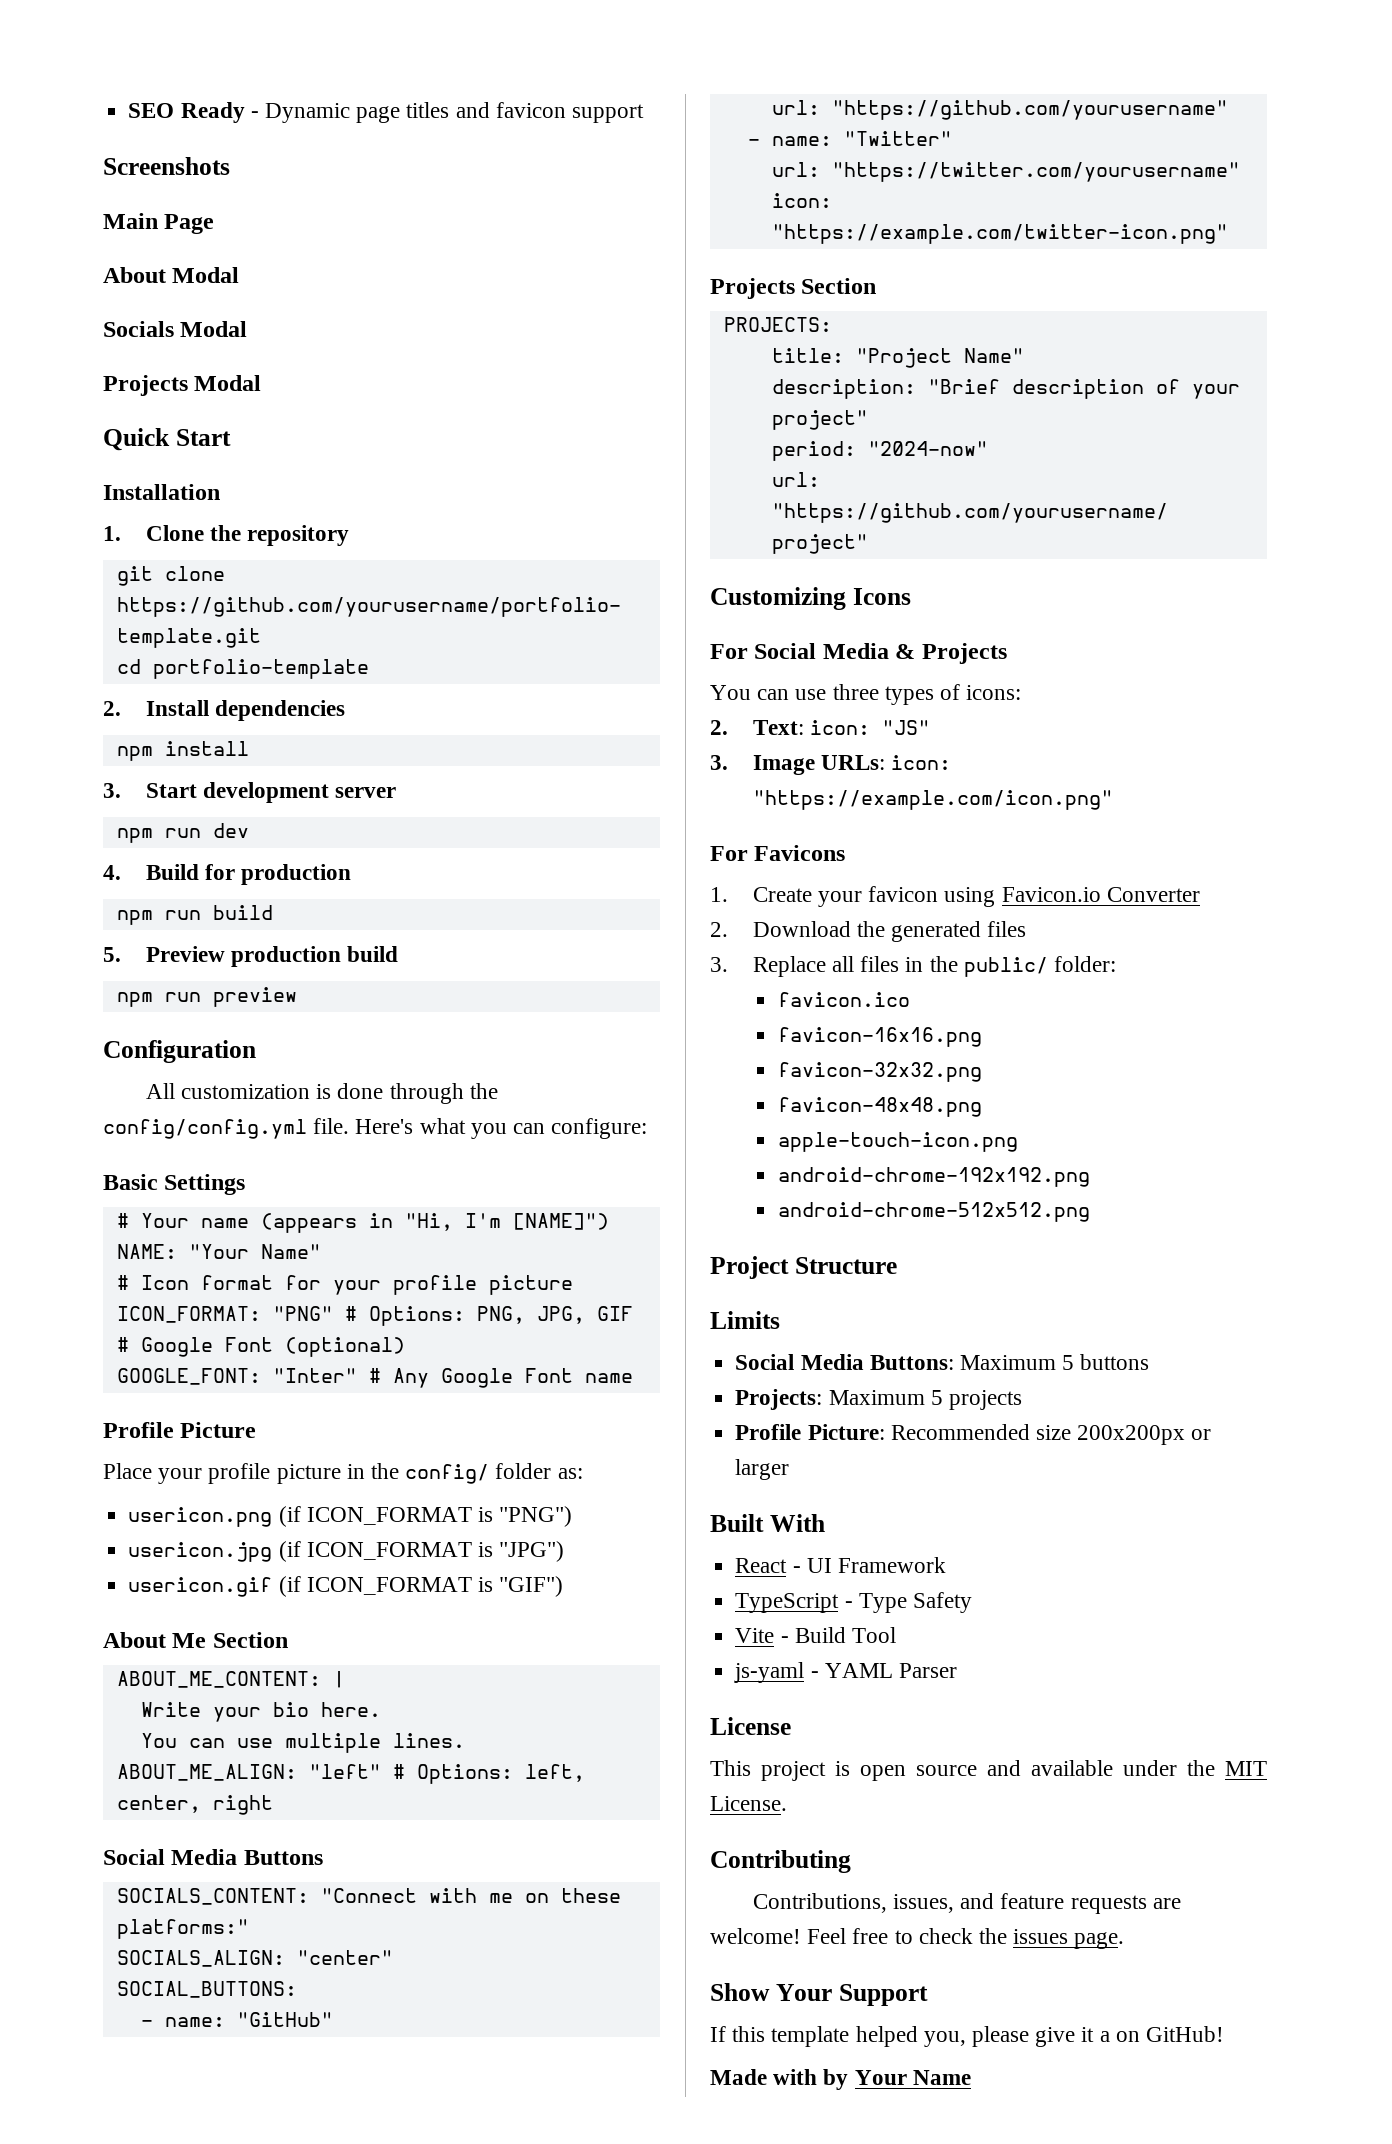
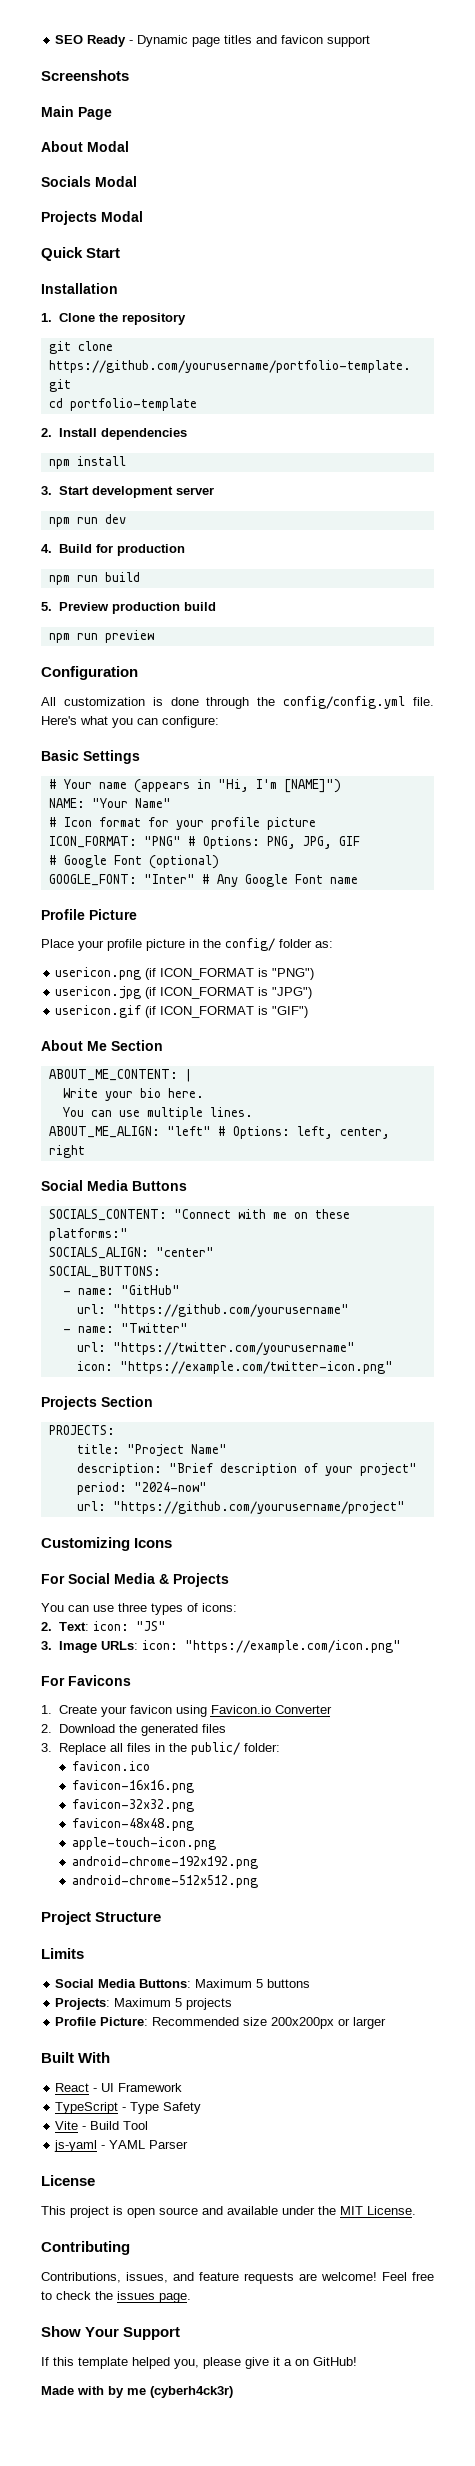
[854,2070,971,2085] Your Name -> [127,2386,233,2398] me (cyberh4ck3r)

